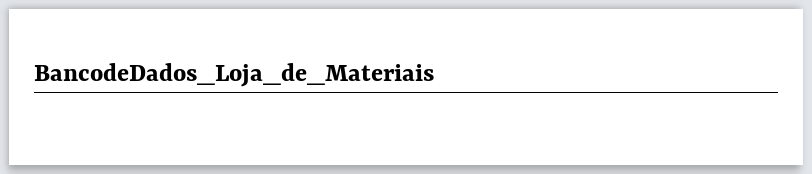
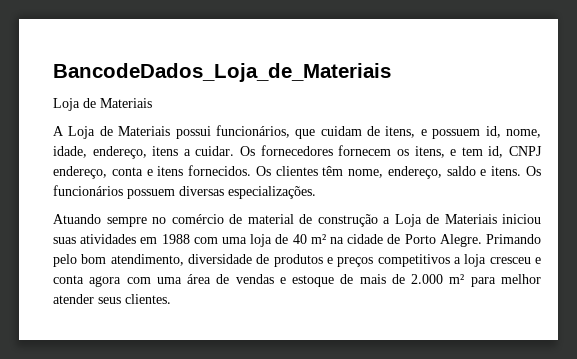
(434, 75) none -> [53,98,152,111] [53,125,541,139] [53,145,543,159] [53,165,541,179] [53,185,316,199] [53,214,541,227] [53,234,541,247] [53,254,541,267] [53,274,541,287] [53,294,171,304] // Loja de Materiais // A Loja de Materiais possui funcionários, que cuidam de itens, e possuem id, nome, idade, endereço, itens a cuidar. Os fornecedores fornecem os itens, e tem id, CNPJ endereço, conta e itens fornecidos. Os clientes têm nome, endereço, saldo e itens. Os funcionários possuem diversas especializações. // Atuando sempre no comércio de material de construção a Loja de Materiais iniciou suas atividades em 1988 com uma loja de 40 m² na cidade de Porto Alegre. Primando pelo bom atendimento, diversidade de produtos e preços competitivos a loja cresceu e conta agora com uma área de vendas e estoque de mais de 2.000 m² para melhor atender seus clientes.

